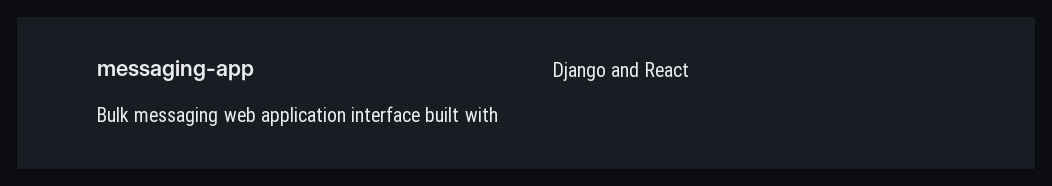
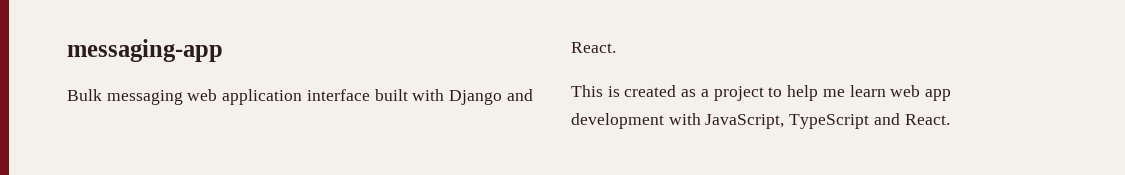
[644,62,689,77] React -> [571,42,616,53] [571,85,951,101] [571,113,950,129] React. // This is created as a project to help me learn web app development with JavaScript, TypeScript and React.

